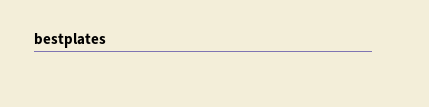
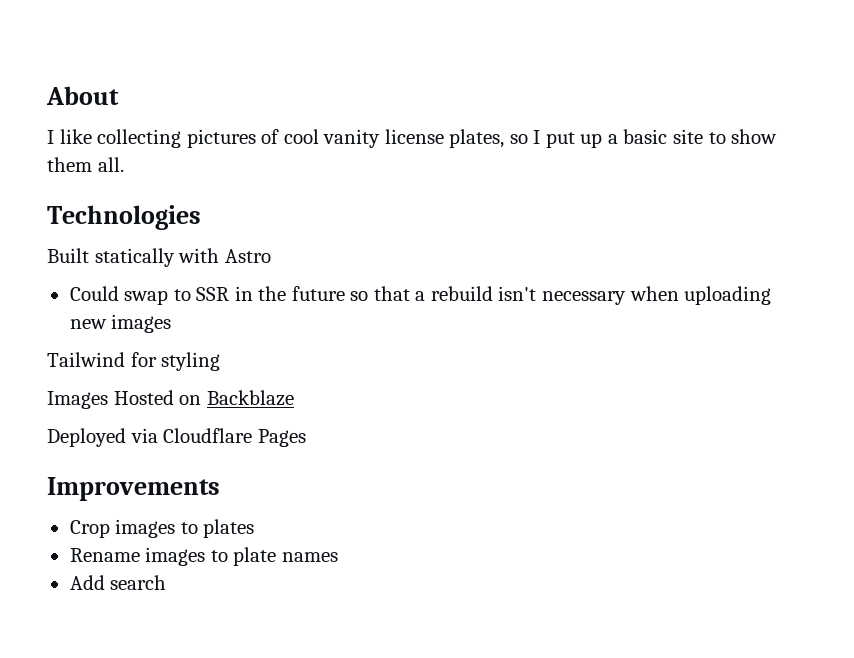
[34,33,106,48] bestplates -> [46,86,119,105] [47,129,778,148] [47,157,124,172] [47,205,201,230] [47,248,271,267] [69,286,772,305] [69,314,172,333] [47,352,221,371] [47,390,294,409] [47,428,306,447] [47,477,220,501] [69,519,255,538] [69,547,338,566] [69,575,167,590] About // I like collecting pictures of cool vanity license plates, so I put up a basic site to show them all. // Technologies // Built statically with Astro // Could swap to SSR in the future so that a rebuild isn't necessary when uploading new images // Tailwind for styling // Images Hosted on Backblaze // Deployed via Cloudflare Pages // Improvements // Crop images to plates // Rename images to plate names // Add search

